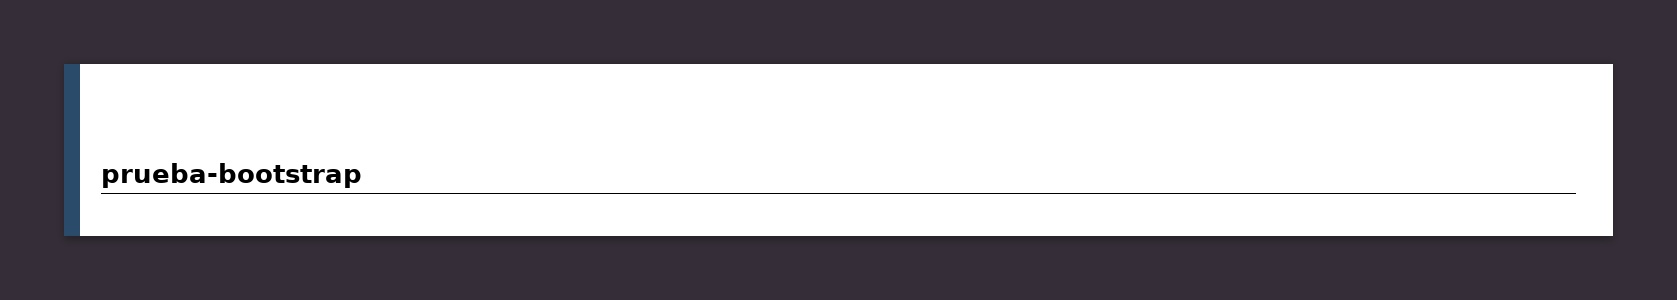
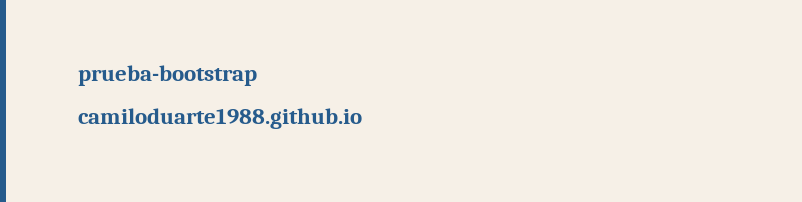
(362, 175) none -> [78,108,362,129] // camiloduarte1988.github.io

